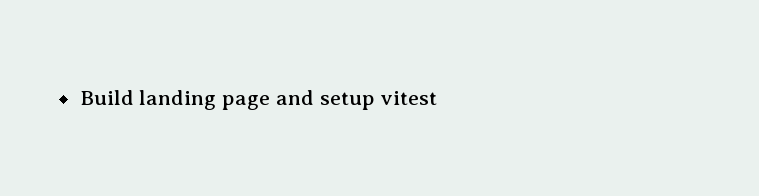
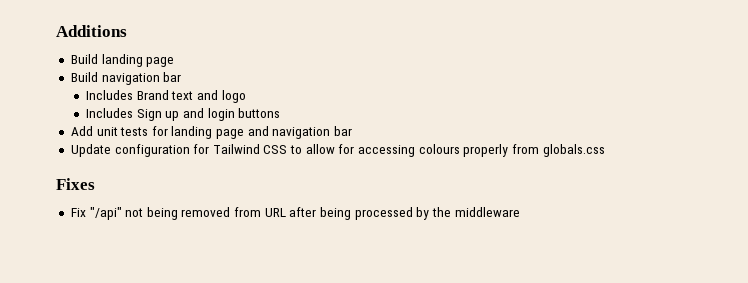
(79, 97) none -> [56,25,127,37] Additions //
[276,90,437,110] and setup vitest -> [70,72,182,85] [86,90,246,103] [86,108,281,121] [70,126,353,139] [70,144,605,157] [56,178,95,190] [70,207,520,220] // Build navigation bar // Includes Brand text and logo // Includes Sign up and login buttons // Add unit tests for landing page and navigation bar // Update configuration for Tailwind CSS to allow for accessing colours properly from globals.css // Fixes // Fix "/api" not being removed from URL after being processed by the middleware

